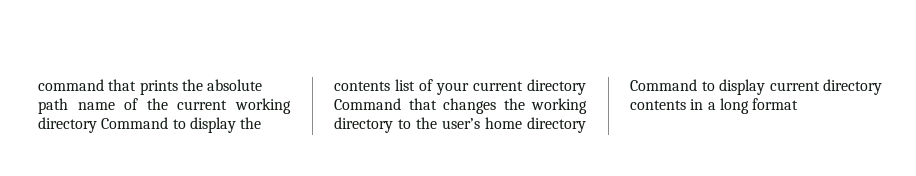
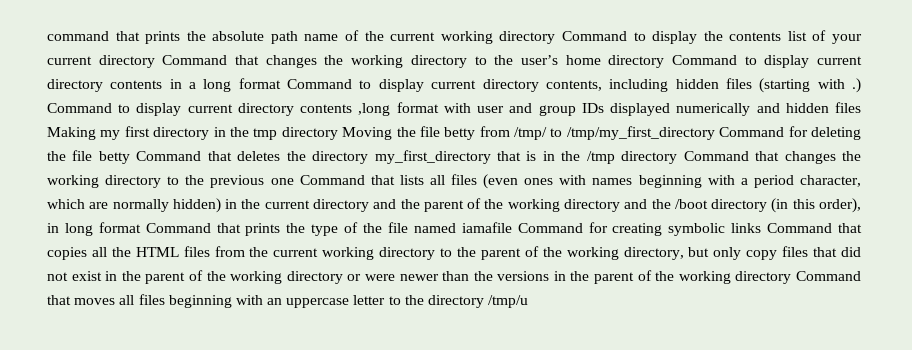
(799, 104) none -> [287,78,862,93] [47,102,862,116] [47,126,862,140] [47,150,862,164] [47,174,861,189] [47,198,862,213] [47,222,862,236] [47,246,861,260] [47,270,862,284] [47,294,529,308] Command to display current directory contents, including hidden files (starting with .) Command to display current directory contents ,long format with user and group IDs displayed numerically and hidden files Making my first directory in the tmp directory Moving the file betty from /tmp/ to /tmp/my_first_directory Command for deleting the file betty Command that deletes the directory my_first_directory that is in the /tmp directory Command that changes the working directory to the previous one Command that lists all files (even ones with names beginning with a period character, which are normally hidden) in the current directory and the parent of the working directory and the /boot directory (in this order), in long format Command that prints the type of the file named iamafile Command for creating symbolic links Command that copies all the HTML files from the current working directory to the parent of the working directory, but only copy files that did not exist in the parent of the working directory or were newer than the versions in the parent of the working directory Command that moves all files beginning with an uppercase letter to the directory /tmp/u

